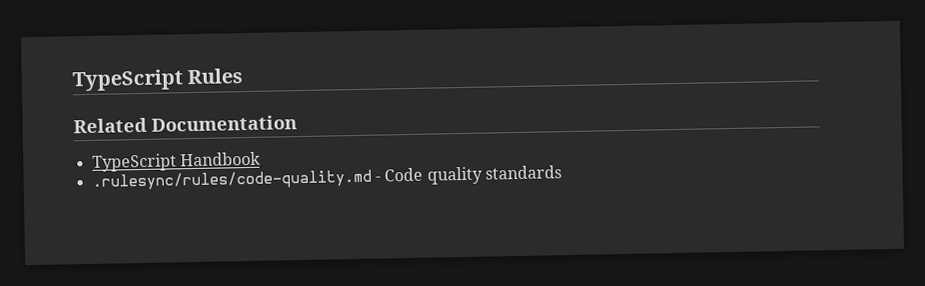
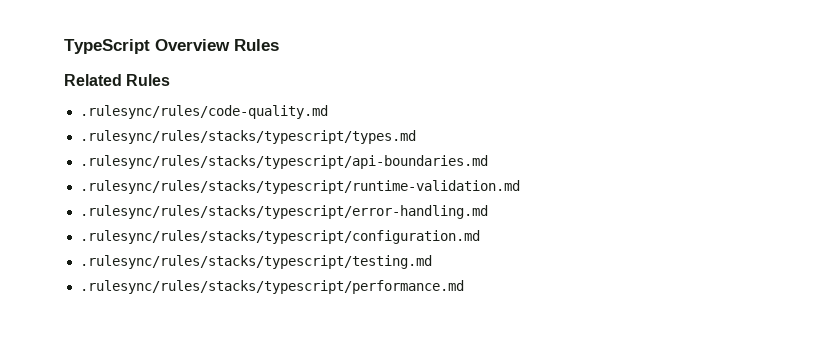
[72,69,183,92] TypeScript -> [64,39,230,54] TypeScript Overview
[151,115,297,132] [91,151,261,172] [91,165,562,191] Documentation // TypeScript Handbook // .rulesync/rules/code-quality.md - Code quality standards -> [126,74,171,86] [79,105,328,119] [79,130,416,144] [79,155,488,169] [79,180,520,194] [79,205,488,219] [79,230,480,244] [79,255,432,269] [79,280,464,294] Rules // .rulesync/rules/code-quality.md // .rulesync/rules/stacks/typescript/types.md // .rulesync/rules/stacks/typescript/api-boundaries.md // .rulesync/rules/stacks/typescript/runtime-validation.md // .rulesync/rules/stacks/typescript/error-handling.md // .rulesync/rules/stacks/typescript/configuration.md // .rulesync/rules/stacks/typescript/testing.md // .rulesync/rules/stacks/typescript/performance.md

